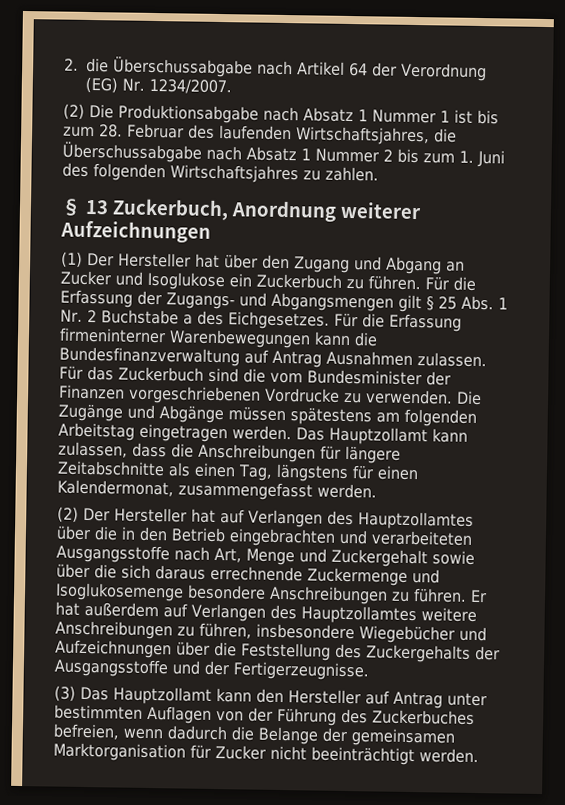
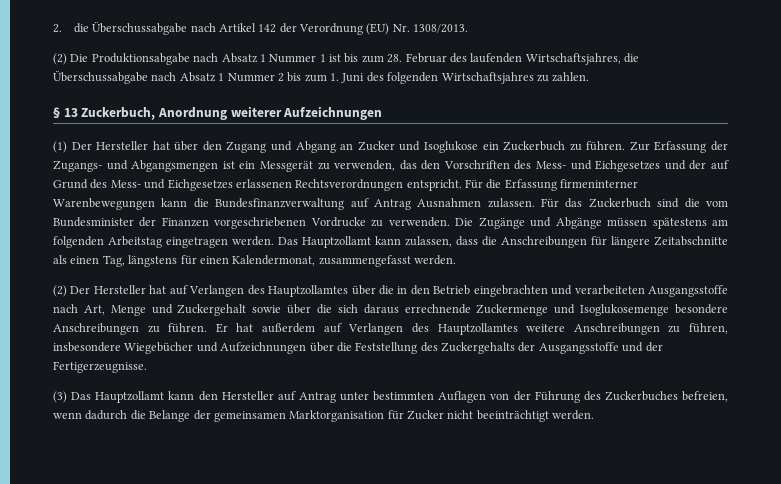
[349,62,369,77] 64 -> [258,24,277,33] 142
[85,76,233,95] (EG) Nr. 1234/2007. -> [366,23,469,35] (EU) Nr. 1308/2013.
[425,276,476,291] Für die -> [629,141,650,151] Zur
[398,294,508,313] [60,309,330,330] gilt § 25 Abs. 1 Nr. 2 Buchstabe a des Eichgesetzes. -> [222,160,730,172] [53,179,462,191] ist ein Messgerät zu verwenden, das den Vorschriften des Mess- und Eichgesetzes und der auf Grund des Mess- und Eichgesetzes erlassenen Rechtsverordnungen entspricht.

